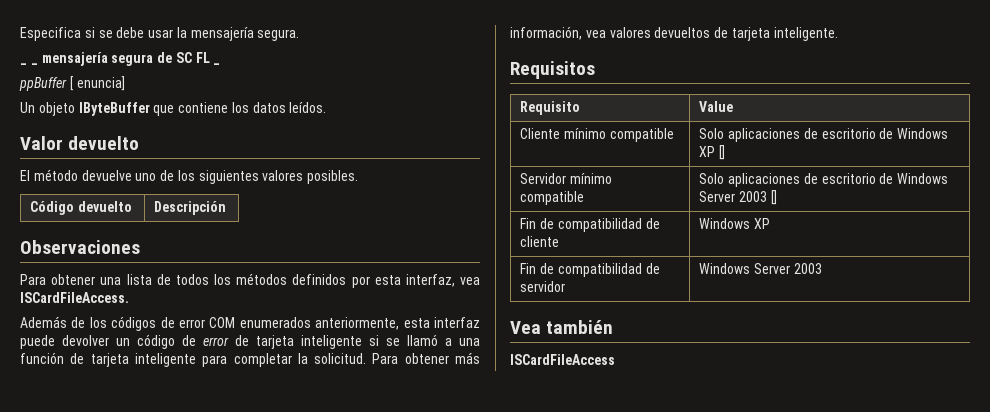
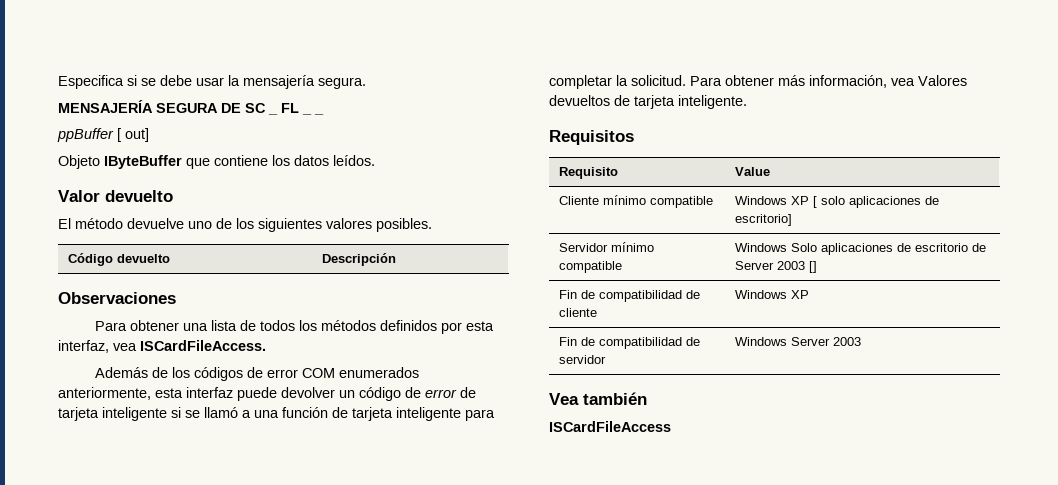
[20,52,210,66] _ _ mensajería segura de SC FL -> [58,100,266,113] [268,113,278,115] [281,103,299,113] [302,113,312,115] MENSAJERÍA SEGURA DE SC _ FL _
[76,76,125,91] [20,102,75,116] enuncia] // Un objeto -> [125,128,149,142] [58,155,100,169] out] // Objeto
[609,27,651,38] valores -> [918,75,967,86] Valores
[699,128,949,142] [699,145,726,160] [520,173,613,184] [520,191,585,205] [699,173,949,187] Solo aplicaciones de escritorio de Windows XP [] // Servidor mínimo compatible | Solo aplicaciones de escritorio de Windows -> [735,196,940,208] [735,214,793,226] [559,242,655,252] [559,261,623,273] [735,243,987,255] Windows XP [ solo aplicaciones de escritorio] // Servidor mínimo compatible | Windows Solo aplicaciones de escritorio de

